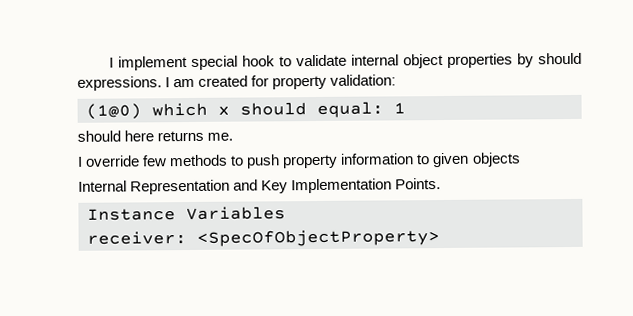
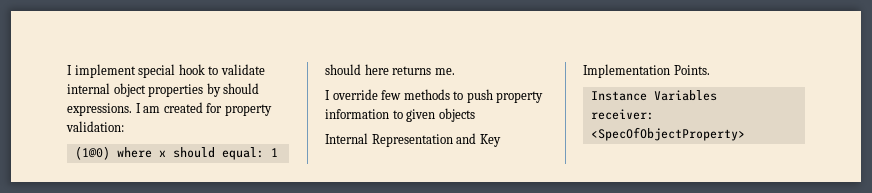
[152,102,208,117] which -> [116,147,152,158] where

